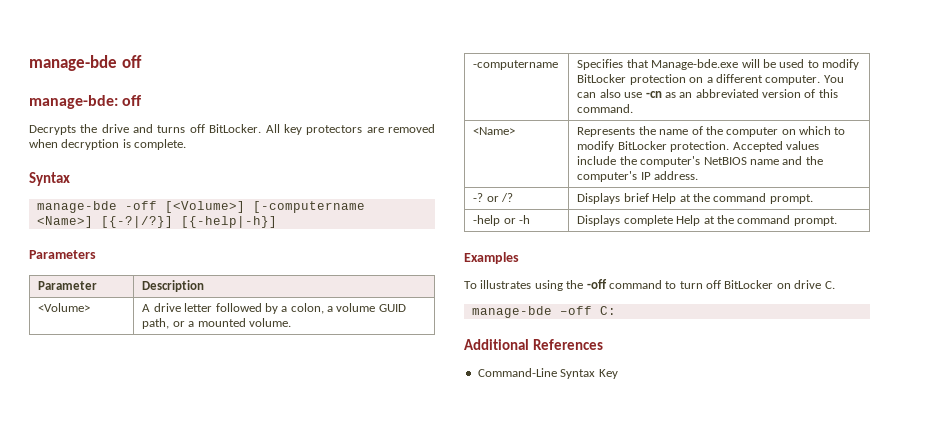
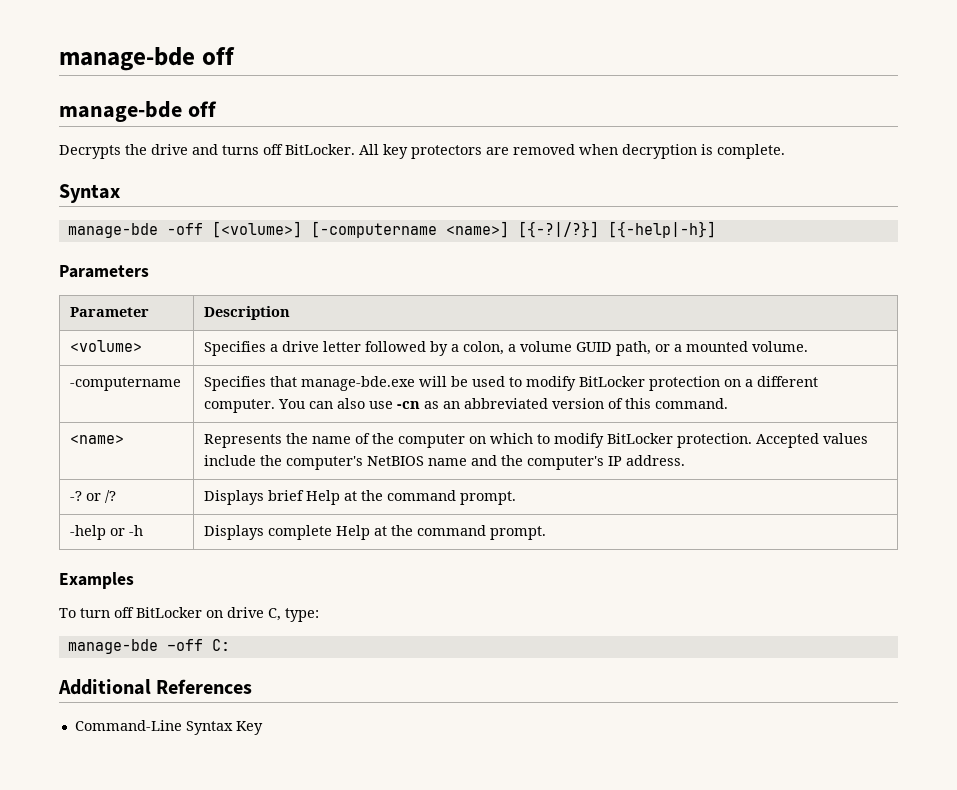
[29,55,142,71] [29,95,118,109] manage-bde off // manage-bde: -> [59,47,235,71] [59,101,182,122] manage-bde off // manage-bde
[164,201,365,213] [36,216,93,228] [<Volume>] [-computername <Name>] -> [211,221,509,238] [<volume>] [-computername <name>]
[38,303,91,312] [142,304,151,312] <Volume> | A -> [70,340,143,352] [204,341,279,356] <volume> | Specifies a
[651,59,739,70] Manage-bde.exe -> [301,376,416,391] manage-bde.exe
[473,127,516,135] <Name> -> [70,435,125,444] <name>
[480,279,677,291] illustrates using the -off command to -> (76, 613) none
[824,281,835,289] C. -> [268,608,319,622] C, type:

